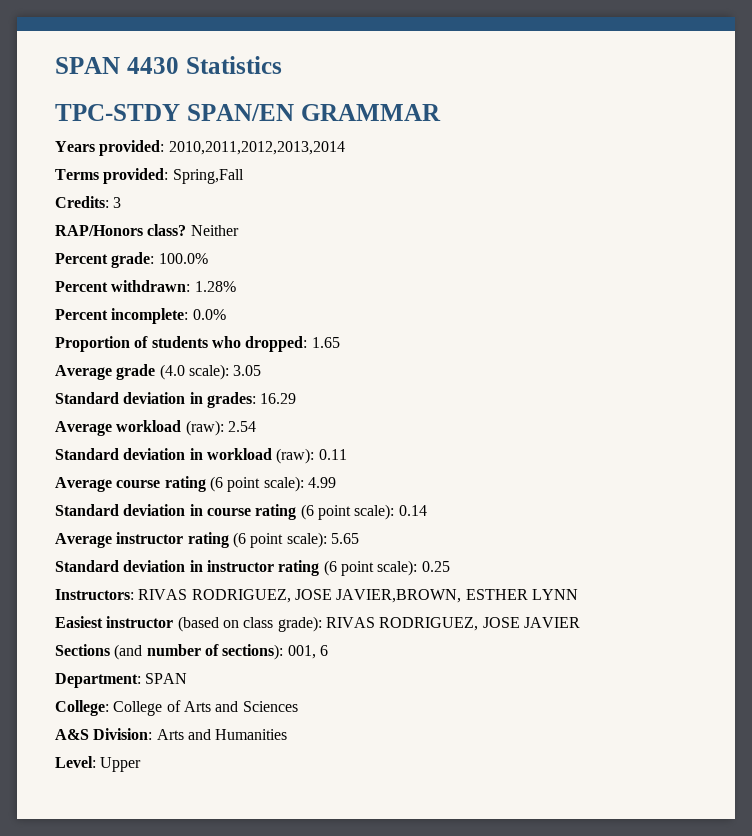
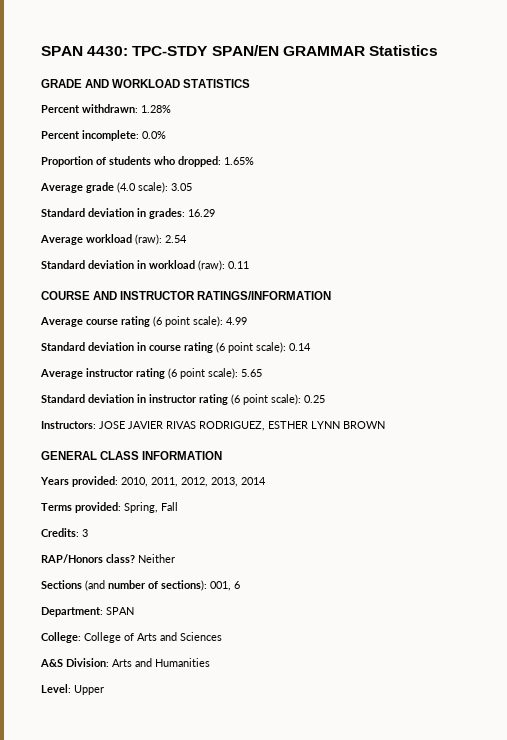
[55,56,282,74] SPAN 4430 Statistics // -> [41,46,129,56] SPAN 4430:
[55,140,345,156] [55,168,244,184] [55,196,122,208] [55,224,239,236] [55,252,208,268] // Years provided: 2010,2011,2012,2013,2014 // Terms provided: Spring,Fall // Credits: 3 // RAP/Honors class? Neither // Percent grade: 100.0% -> [368,45,438,56] [41,79,251,88] Statistics // GRADE AND WORKLOAD STATISTICS
[311,337,340,348] 1.65 -> [224,157,254,165] 1.65%
(347, 454) none -> [41,291,332,300] // COURSE AND INSTRUCTOR RATINGS/INFORMATION
[138,589,578,603] [55,616,580,632] RIVAS RODRIGUEZ, JOSE JAVIER,BROWN, ESTHER LYNN // Easiest instructor (based on class grade): RIVAS RODRIGUEZ, JOSE JAVIER -> [99,421,385,431] [41,451,223,460] [40,476,266,487] [41,502,178,513] [41,528,88,537] [41,554,175,563] JOSE JAVIER RIVAS RODRIGUEZ, ESTHER LYNN BROWN // GENERAL CLASS INFORMATION // Years provided: 2010, 2011, 2012, 2013, 2014 // Terms provided: Spring, Fall // Credits: 3 // RAP/Honors class? Neither

